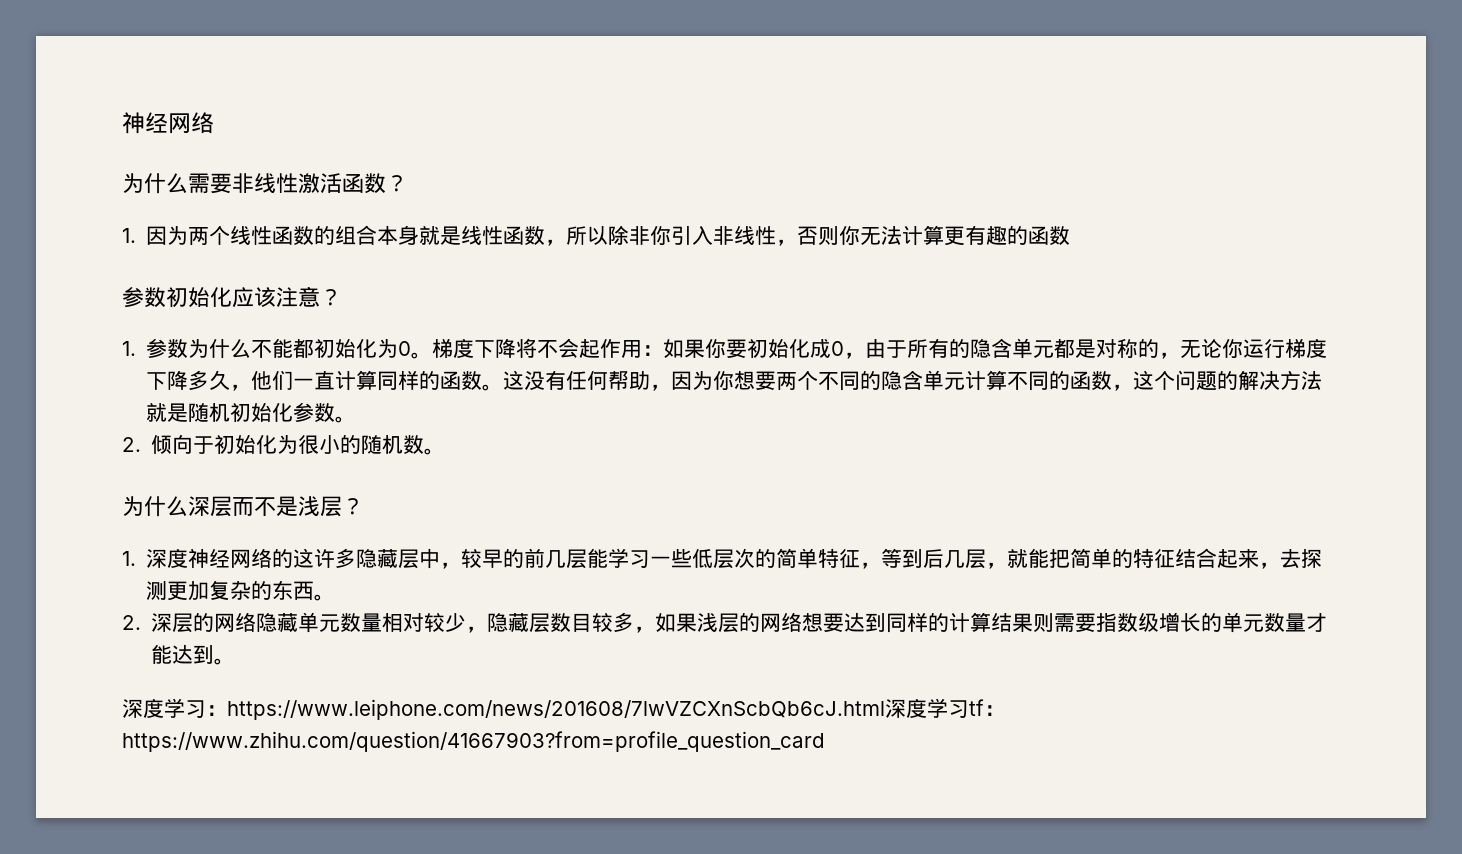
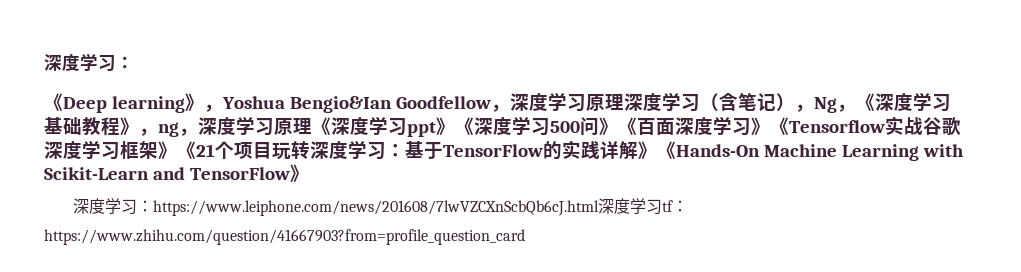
[122,112,214,134] [122,173,408,194] [122,225,1071,246] [122,286,342,308] [122,338,1328,359] [146,370,1323,391] [146,402,357,423] [122,434,446,455] [122,496,364,517] [122,548,1323,569] [146,580,336,601] [122,612,1328,633] [151,644,236,665] 神经网络 // 为什么需要非线性激活函数？ // 1.因为两个线性函数的组合本身就是线性函数，所以除非你引入非线性，否则你无法计算更有趣的函数 // 参数初始化应该注意？ // 1.参数为什么不能都初始化为0。梯度下降将不会起作用：如果你要初始化成0，由于所有的隐含单元都是对称的，无论你运行梯度下降多久，他们一直计算同样的函数。这没有任何帮助，因为你想要两个不同的隐含单元计算不同的函数，这个问题的解决方法就是随机初始化参数。 // 2.倾向于初始化为很小的随机数。 // 为什么深层而不是浅层？ // 1.深度神经网络的这许多隐藏层中，较早的前几层能学习一些低层次的简单特征，等到后几层，就能把简单的特征结合起来，去探测更加复杂的东西。 // 2.深层的网络隐藏单元数量相对较少，隐藏层数目较多，如果浅层的网络想要达到同样的计算结果则需要指数级增长的单元数量才能达到。 -> [44,53,134,72] [44,92,951,113] [44,116,961,137] [44,140,964,161] [44,164,309,182] 深度学习： // 《Deep learning》，Yoshua Bengio&Ian Goodfellow，深度学习原理深度学习（含笔记），Ng，《深度学习基础教程》，ng，深度学习原理《深度学习ppt》《深度学习500问》《百面深度学习》《Tensorflow实战谷歌深度学习框架》《21个项目玩转深度学习：基于TensorFlow的实践详解》《Hands-On Machine Learning with Scikit-Learn and TensorFlow》

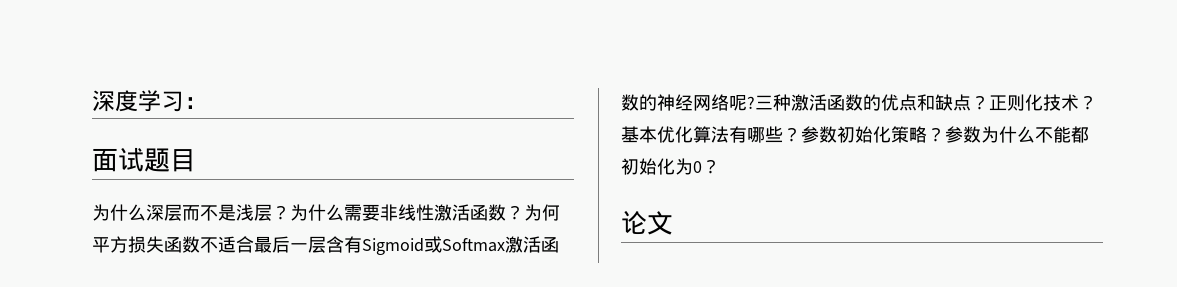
[44,92,951,113] [44,116,961,137] [44,140,964,161] [44,164,309,182] [72,198,688,216] [44,229,525,245] 《Deep learning》，Yoshua Bengio&Ian Goodfellow，深度学习原理深度学习（含笔记），Ng，《深度学习基础教程》，ng，深度学习原理《深度学习ppt》《深度学习500问》《百面深度学习》《Tensorflow实战谷歌深度学习框架》《21个项目玩转深度学习：基于TensorFlow的实践详解》《Hands-On Machine Learning with Scikit-Learn and TensorFlow》 // 深度学习：https://www.leiphone.com/news/201608/7lwVZCXnScbQb6cJ.html深度学习tf：https://www.zhihu.com/question/41667903?from=profile_question_card -> [92,147,196,172] [92,204,560,221] [92,236,559,255] [621,94,1097,111] [621,126,1089,143] [621,158,720,175] [621,210,673,235] 面试题目 // 为什么深层而不是浅层？为什么需要非线性激活函数？为何平方损失函数不适合最后一层含有Sigmoid或Softmax激活函数的神经网络呢?三种激活函数的优点和缺点？正则化技术？基本优化算法有哪些？参数初始化策略？参数为什么不能都初始化为0？ // 论文

